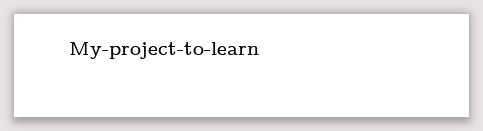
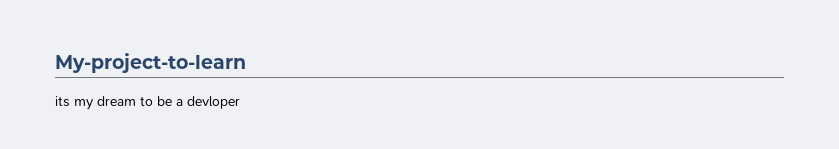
(259, 50) none -> [55,96,240,110] // its my dream to be a devloper

